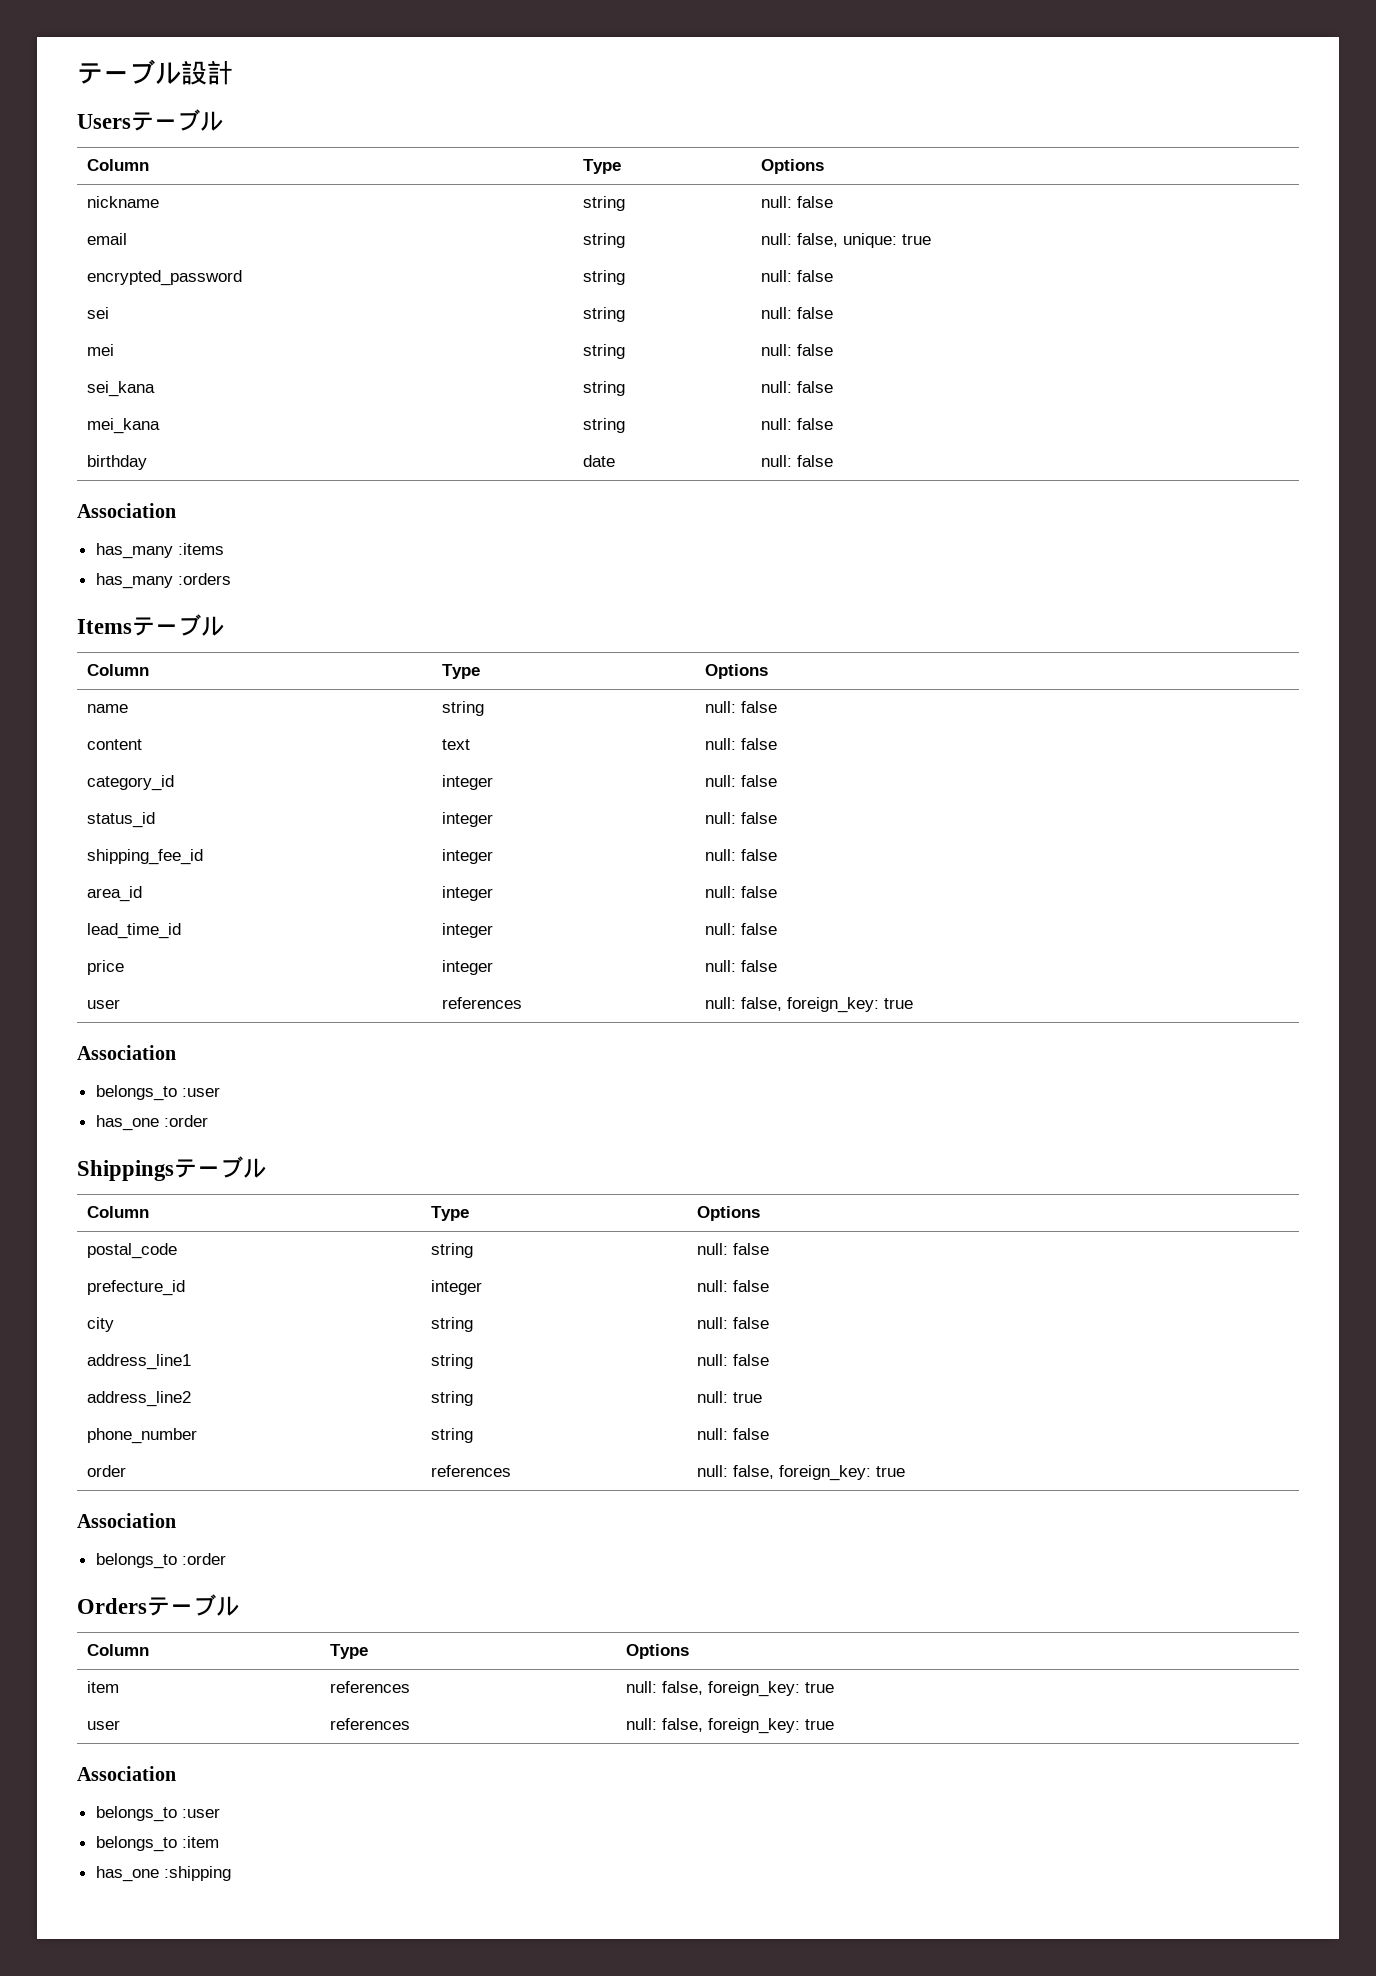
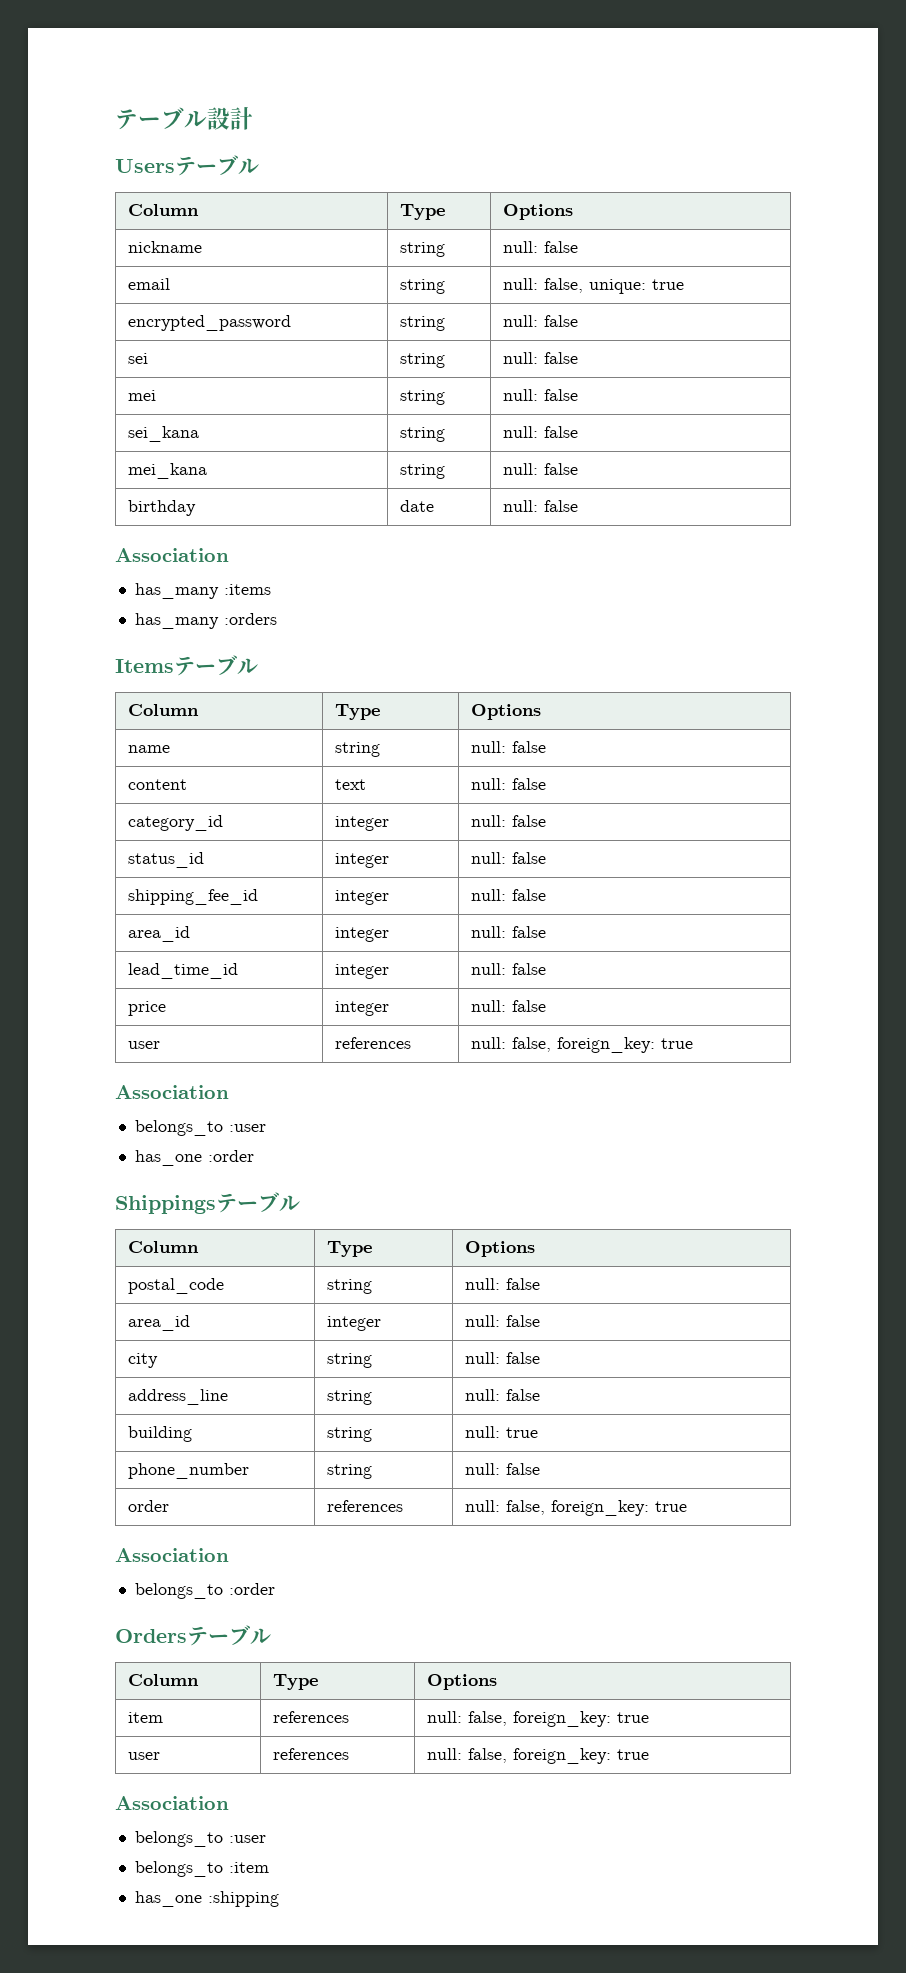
[86,1280,185,1296] prefecture_id -> [127,1315,190,1331] area_id
[86,1354,191,1370] [430,1354,473,1369] [696,1354,769,1366] [86,1391,191,1407] address_line1 | string | null: false // address_line2 -> [127,1389,228,1405] [326,1390,372,1405] [464,1389,540,1401] [127,1426,192,1442] address_line | string | null: false // building

